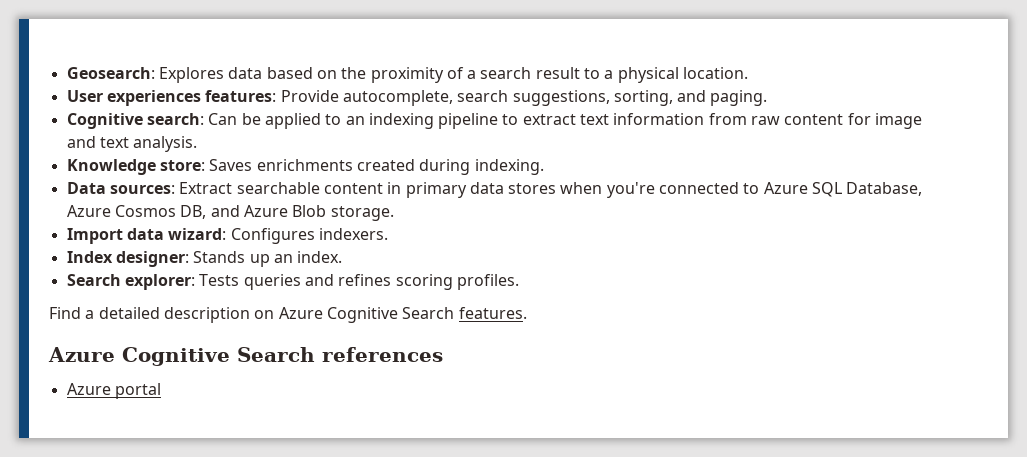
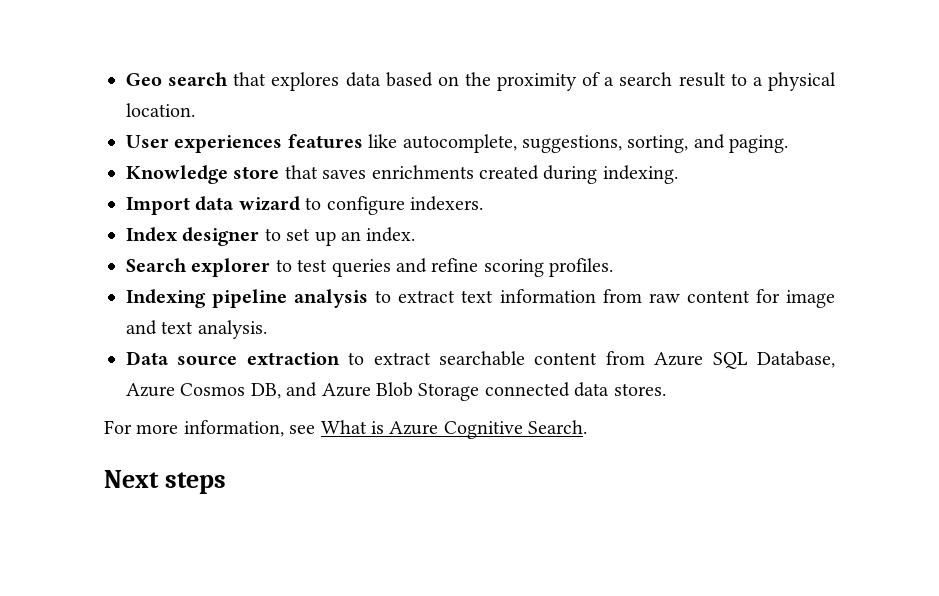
[66,67,224,83] Geosearch: Explores -> [126,72,340,91] Geo search that explores
[205,90,509,106] features: Provide autocomplete, search -> [287,134,517,153] features like autocomplete,
[66,113,499,129] Cognitive search: Can be applied to an indexing pipeline -> [126,165,678,184] [126,196,483,215] [126,227,416,246] [126,258,614,277] [126,289,369,308] Knowledge store that saves enrichments created during indexing. // Import data wizard to configure indexers. // Index designer to set up an index. // Search explorer to test queries and refine scoring profiles. // Indexing pipeline analysis
[66,159,544,175] [66,182,760,198] Knowledge store: Saves enrichments created during indexing. // Data sources: Extract searchable content in primary data stores when you're connected to -> [126,351,645,366] Data source extraction to extract searchable content from
[330,206,394,221] [66,228,388,244] [66,251,343,267] [66,274,519,290] [49,307,527,323] [48,347,443,366] [66,383,161,399] storage. // Import data wizard: Configures indexers. // Index designer: Stands up an index. // Search explorer: Tests queries and refines scoring profiles. // Find a detailed description on Azure Cognitive Search features. // Azure Cognitive Search references // Azure portal -> [418,382,666,401] [104,420,588,439] [104,470,226,494] Storage connected data stores. // For more information, see What is Azure Cognitive Search. // Next steps

